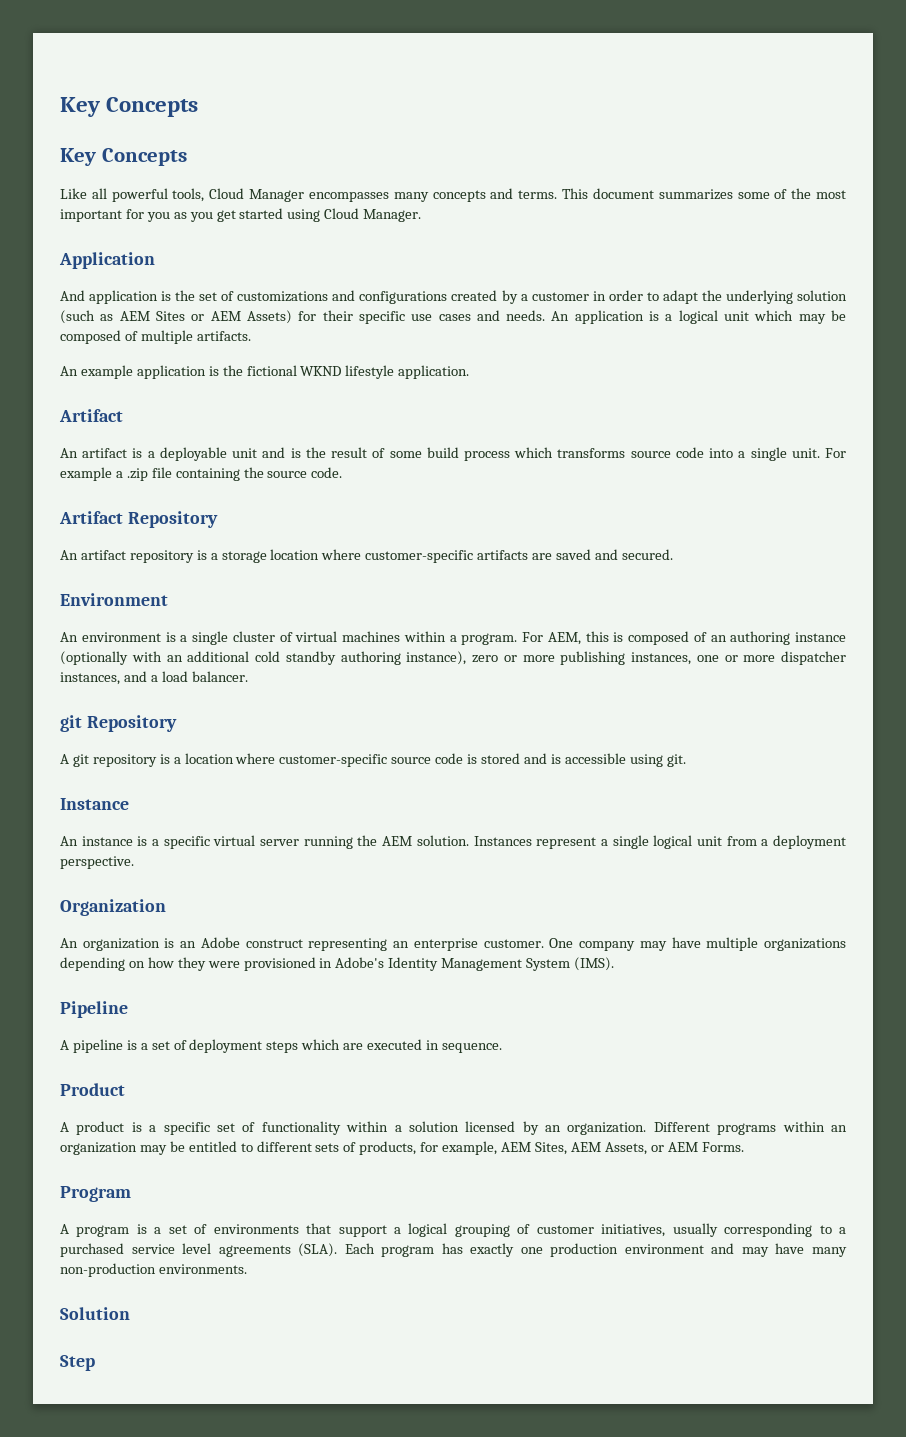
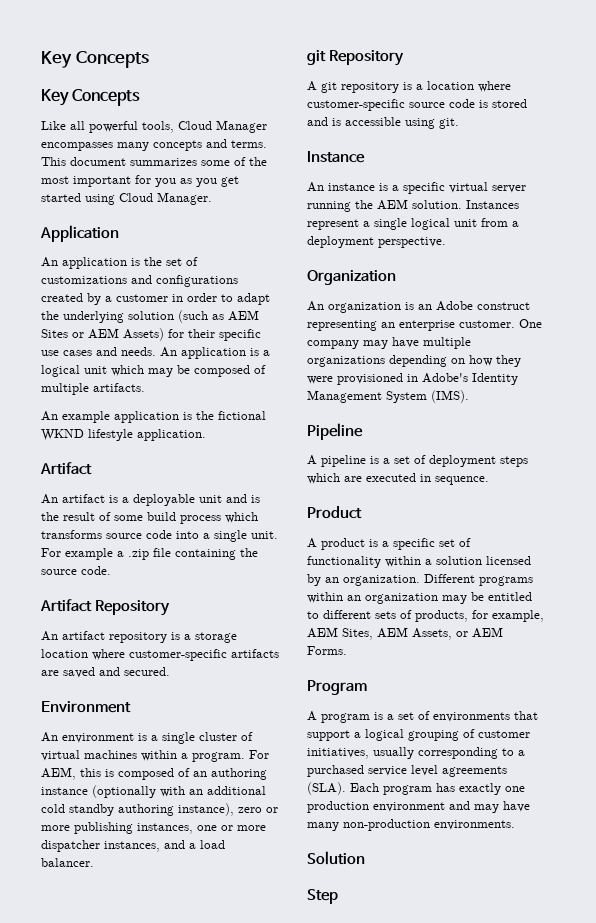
[60,290,85,301] And -> [41,257,58,267] An

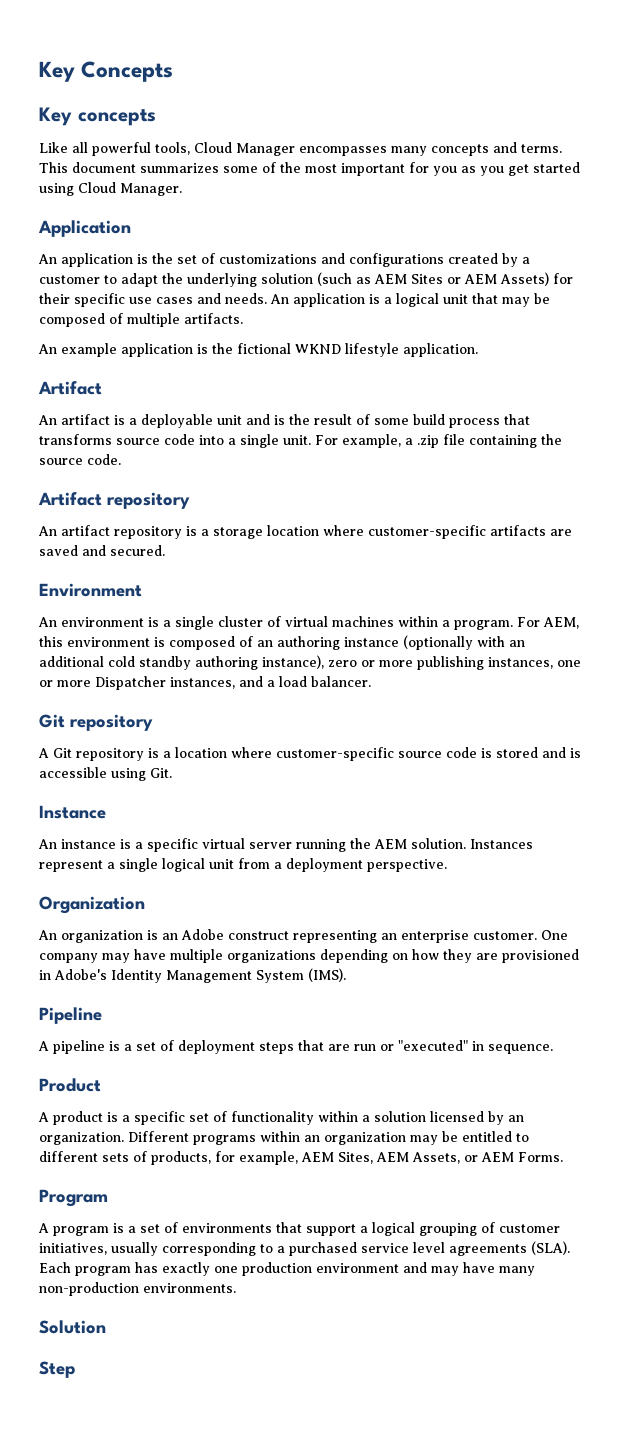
[72,89,141,106] Concepts -> [77,109,156,126] concepts
[172,293,217,302] in order -> (100, 279) none
[111,365,144,376] which -> [472,293,498,304] that
[225,512,258,523] which -> [504,414,530,425] that
[65,548,113,560] example -> [342,434,401,448] example,
[94,600,170,616] Repository -> [107,492,190,509] repository
(101, 772) none -> [67,637,150,647] environment
[41,840,100,852] dispatcher -> [95,676,166,690] Dispatcher
[307,50,404,66] [307,81,337,93] git Repository // A git -> [39,714,153,731] [38,748,72,758] Git repository // A Git
[439,118,459,129] git. -> [150,768,172,778] Git.
[307,376,333,384] were -> [476,953,498,960] are
[307,473,416,484] which are executed -> [298,1040,468,1051] that are run or "executed"

